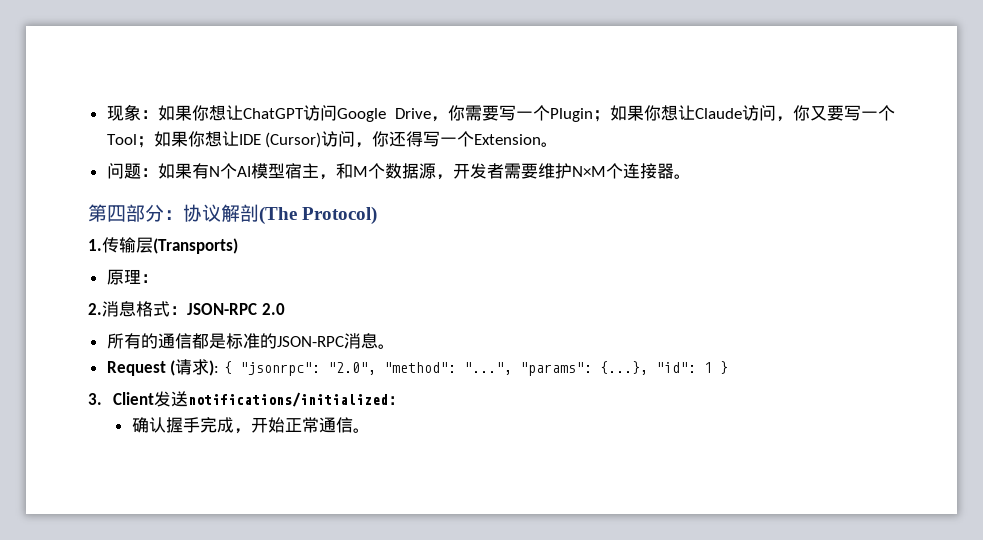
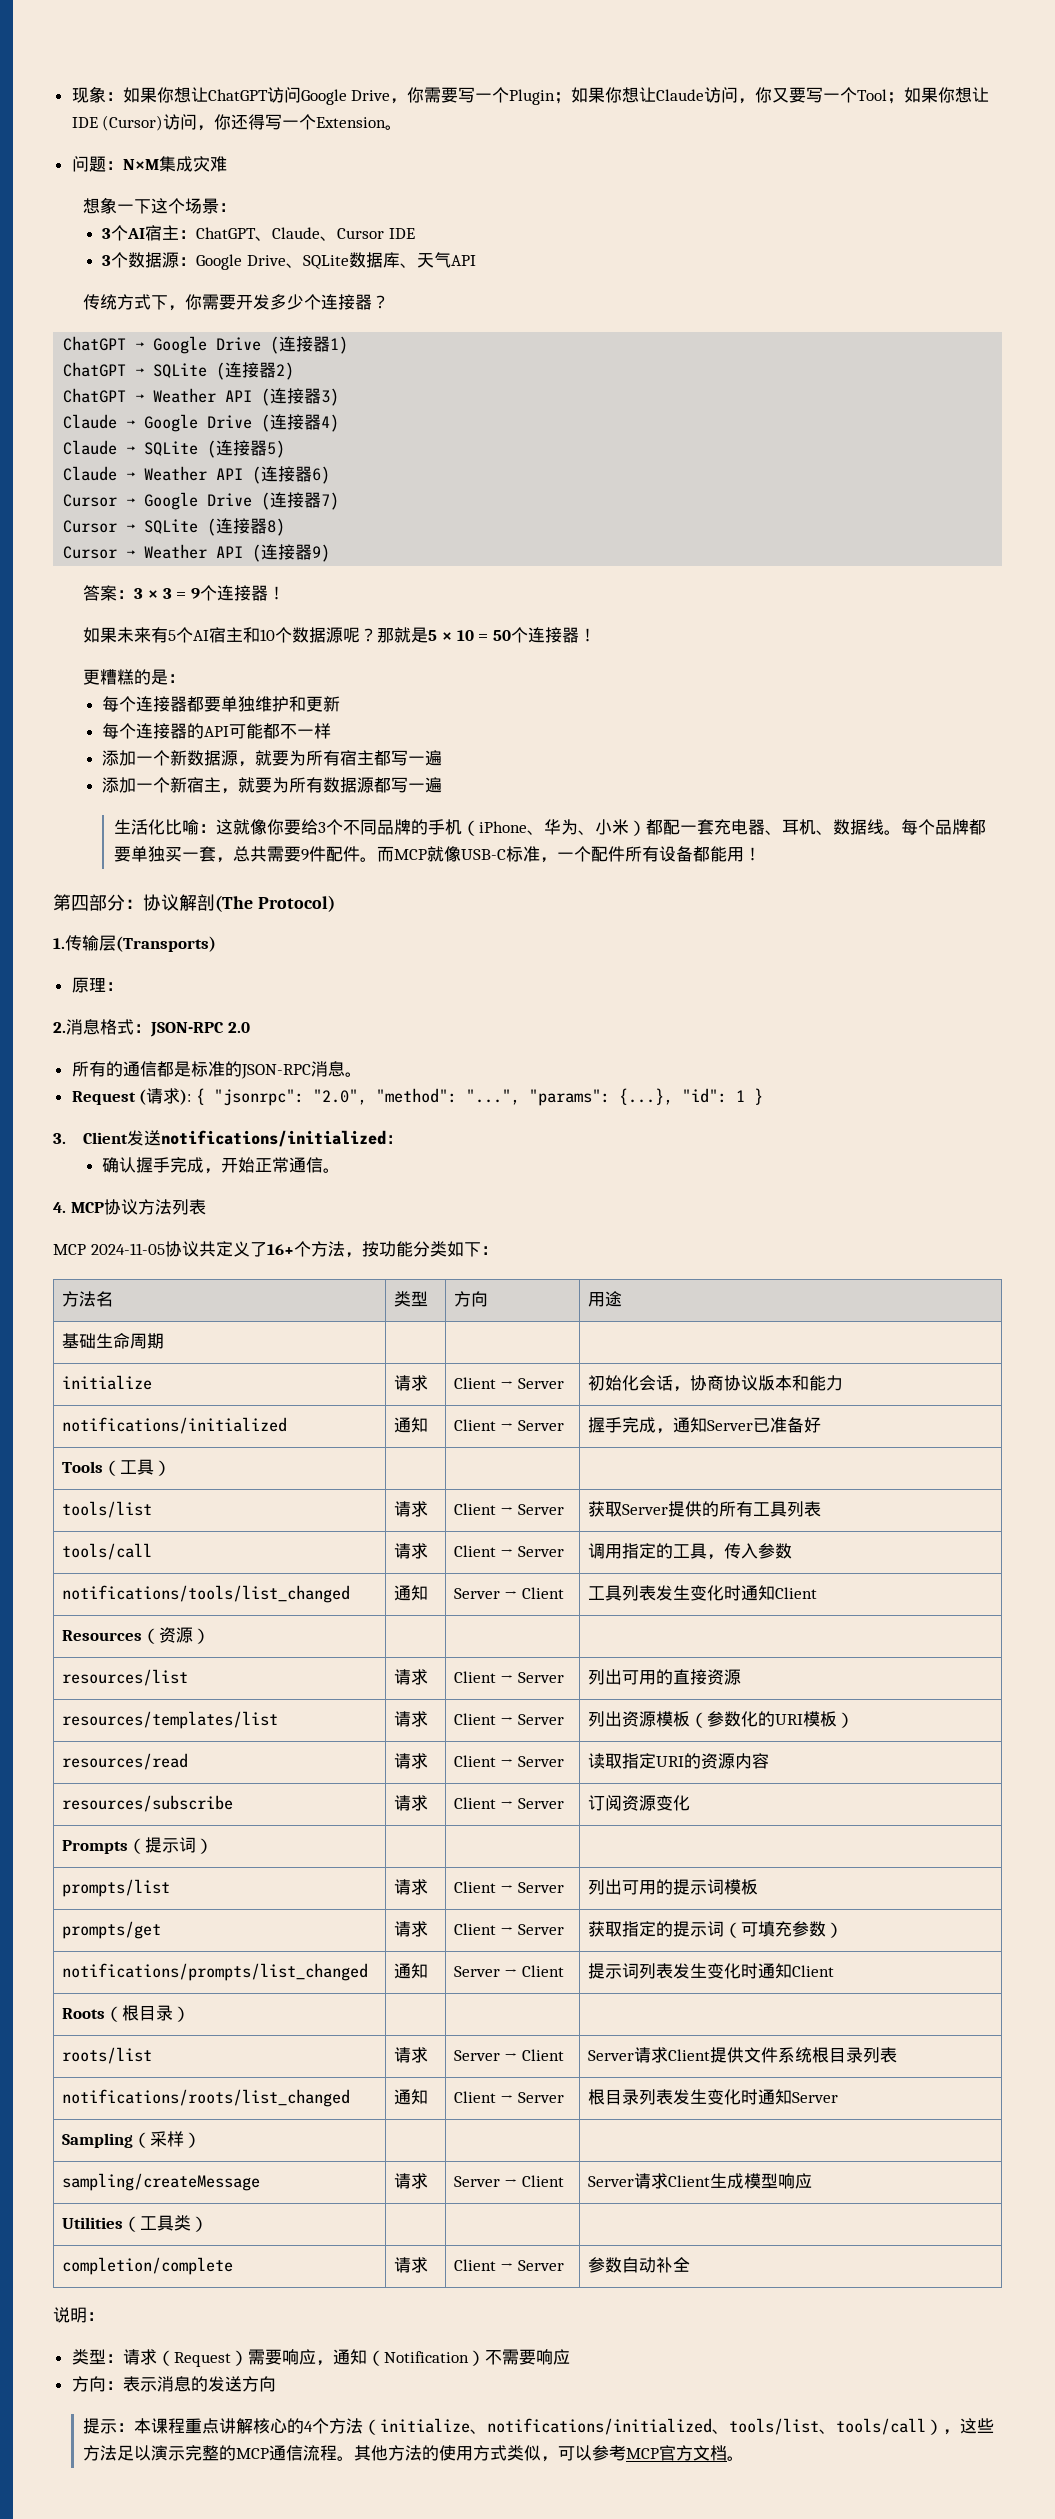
[157,163,691,180] 如果有N个AI模型宿主，和M个数据源，开发者需要维护N×M个连接器。 -> [122,156,227,172] [83,197,237,214] [102,225,415,241] [102,252,476,270] [83,294,390,311] [63,336,349,354] [63,362,295,380] [63,388,340,406] [63,414,340,432] [63,440,286,458] [63,466,331,484] [63,492,340,510] [63,518,286,536] [63,544,331,562] [83,585,285,601] [83,627,596,643] [83,669,186,685] [102,696,341,712] [102,723,332,739] [102,750,443,767] [102,777,443,794] [113,819,986,836] [113,846,761,863] N×M集成灾难 // 想象一下这个场景： // 3个AI宿主：ChatGPT、Claude、Cursor IDE // 3个数据源：Google Drive、SQLite数据库、天气API // 传统方式下，你需要开发多少个连接器？ // ChatGPT → Google Drive (连接器1) // ChatGPT → SQLite (连接器2) // ChatGPT → Weather API (连接器3) // Claude → Google Drive (连接器4) // Claude → SQLite (连接器5) // Claude → Weather API (连接器6) // Cursor → Google Drive (连接器7) // Cursor → SQLite (连接器8) // Cursor → Weather API (连接器9) // 答案：3 × 3 = 9个连接器！ // 如果未来有5个AI宿主和10个数据源呢？那就是5 × 10 = 50个连接器！ // 更糟糕的是： // 每个连接器都要单独维护和更新 // 每个连接器的API可能都不一样 // 添加一个新数据源，就要为所有宿主都写一遍 // 添加一个新宿主，就要为所有数据源都写一遍 // 生活化比喻：这就像你要给3个不同品牌的手机（iPhone、华为、小米）都配一套充电器、耳机、数据线。每个品牌都要单独买一套，总共需要9件配件。而MCP就像USB-C标准，一个配件所有设备都能用！
(370, 430) none -> [53,1199,206,1215] [53,1241,498,1258] [61,1291,113,1307] [393,1291,428,1307] [453,1291,488,1307] [587,1291,622,1307] [61,1333,164,1349] [61,1375,152,1390] [393,1375,428,1391] [453,1377,564,1389] [587,1375,843,1392] [61,1417,287,1434] [393,1417,428,1433] [453,1419,564,1431] [587,1417,821,1434] [61,1459,171,1476] [61,1501,152,1518] [393,1501,428,1517] [453,1503,564,1515] [587,1501,821,1517] [61,1543,152,1560] [393,1543,428,1559] [453,1545,564,1557] [587,1543,792,1560] [61,1585,350,1603] [393,1585,428,1601] [453,1587,564,1599] [587,1585,817,1601] [61,1627,210,1644] [61,1669,188,1686] [393,1669,428,1685] [453,1671,564,1683] [587,1669,741,1685] [61,1711,278,1729] [393,1711,428,1727] [453,1713,564,1725] [587,1711,854,1728] [61,1753,188,1770] [393,1753,428,1769] [453,1755,564,1767] [587,1753,769,1769] [61,1795,233,1812] [393,1795,428,1811] [453,1797,564,1809] [587,1795,690,1811] [61,1837,213,1854] [61,1879,170,1897] [393,1879,428,1895] [453,1881,564,1893] [587,1879,758,1895] [61,1921,161,1939] [393,1921,428,1937] [453,1923,564,1935] [587,1921,843,1938] [61,1963,368,1981] [393,1963,428,1979] [453,1965,564,1977] [587,1963,834,1979] [61,2005,190,2022] [61,2047,152,2064] [393,2047,428,2063] [453,2049,564,2061] [587,2047,897,2063] [61,2089,350,2107] [393,2089,428,2105] [453,2091,564,2103] [587,2089,838,2105] [61,2131,201,2148] [61,2173,260,2191] [393,2173,428,2189] [453,2175,564,2187] [587,2173,812,2189] [61,2215,208,2232] [61,2257,233,2275] [393,2257,428,2273] [453,2259,564,2271] [587,2257,690,2273] [53,2307,104,2323] [71,2349,570,2367] [71,2376,276,2392] [83,2418,995,2435] [83,2445,745,2462] // 4. MCP协议方法列表 // MCP 2024-11-05协议共定义了16+个方法，按功能分类如下： // 方法名 | 类型 | 方向 | 用途 // 基础生命周期 | | | // initialize | 请求 | Client → Server | 初始化会话，协商协议版本和能力 // notifications/initialized | 通知 | Client → Server | 握手完成，通知Server已准备好 // Tools（工具） | | | // tools/list | 请求 | Client → Server | 获取Server提供的所有工具列表 // tools/call | 请求 | Client → Server | 调用指定的工具，传入参数 // notifications/tools/list_changed | 通知 | Server → Client | 工具列表发生变化时通知Client // Resources（资源） | | | // resources/list | 请求 | Client → Server | 列出可用的直接资源 // resources/templates/list | 请求 | Client → Server | 列出资源模板（参数化的URI模板） // resources/read | 请求 | Client → Server | 读取指定URI的资源内容 // resources/subscribe | 请求 | Client → Server | 订阅资源变化 // Prompts（提示词） | | | // prompts/list | 请求 | Client → Server | 列出可用的提示词模板 // prompts/get | 请求 | Client → Server | 获取指定的提示词（可填充参数） // notifications/prompts/list_changed | 通知 | Server → Client | 提示词列表发生变化时通知Client // Roots（根目录） | | | // roots/list | 请求 | Server → Client | Server请求Client提供文件系统根目录列表 // notifications/roots/list_changed | 通知 | Client → Server | 根目录列表发生变化时通知Server // Sampling（采样） | | | // sampling/createMessage | 请求 | Server → Client | Server请求Client生成模型响应 // Utilities（工具类） | | | // completion/complete | 请求 | Client → Server | 参数自动补全 // 说明： // 类型：请求（Request）需要响应，通知（Notification）不需要响应 // 方向：表示消息的发送方向 // 提示：本课程重点讲解核心的4个方法（initialize、notifications/initialized、tools/list、tools/call），这些方法足以演示完整的MCP通信流程。其他方法的使用方式类似，可以参考MCP官方文档。

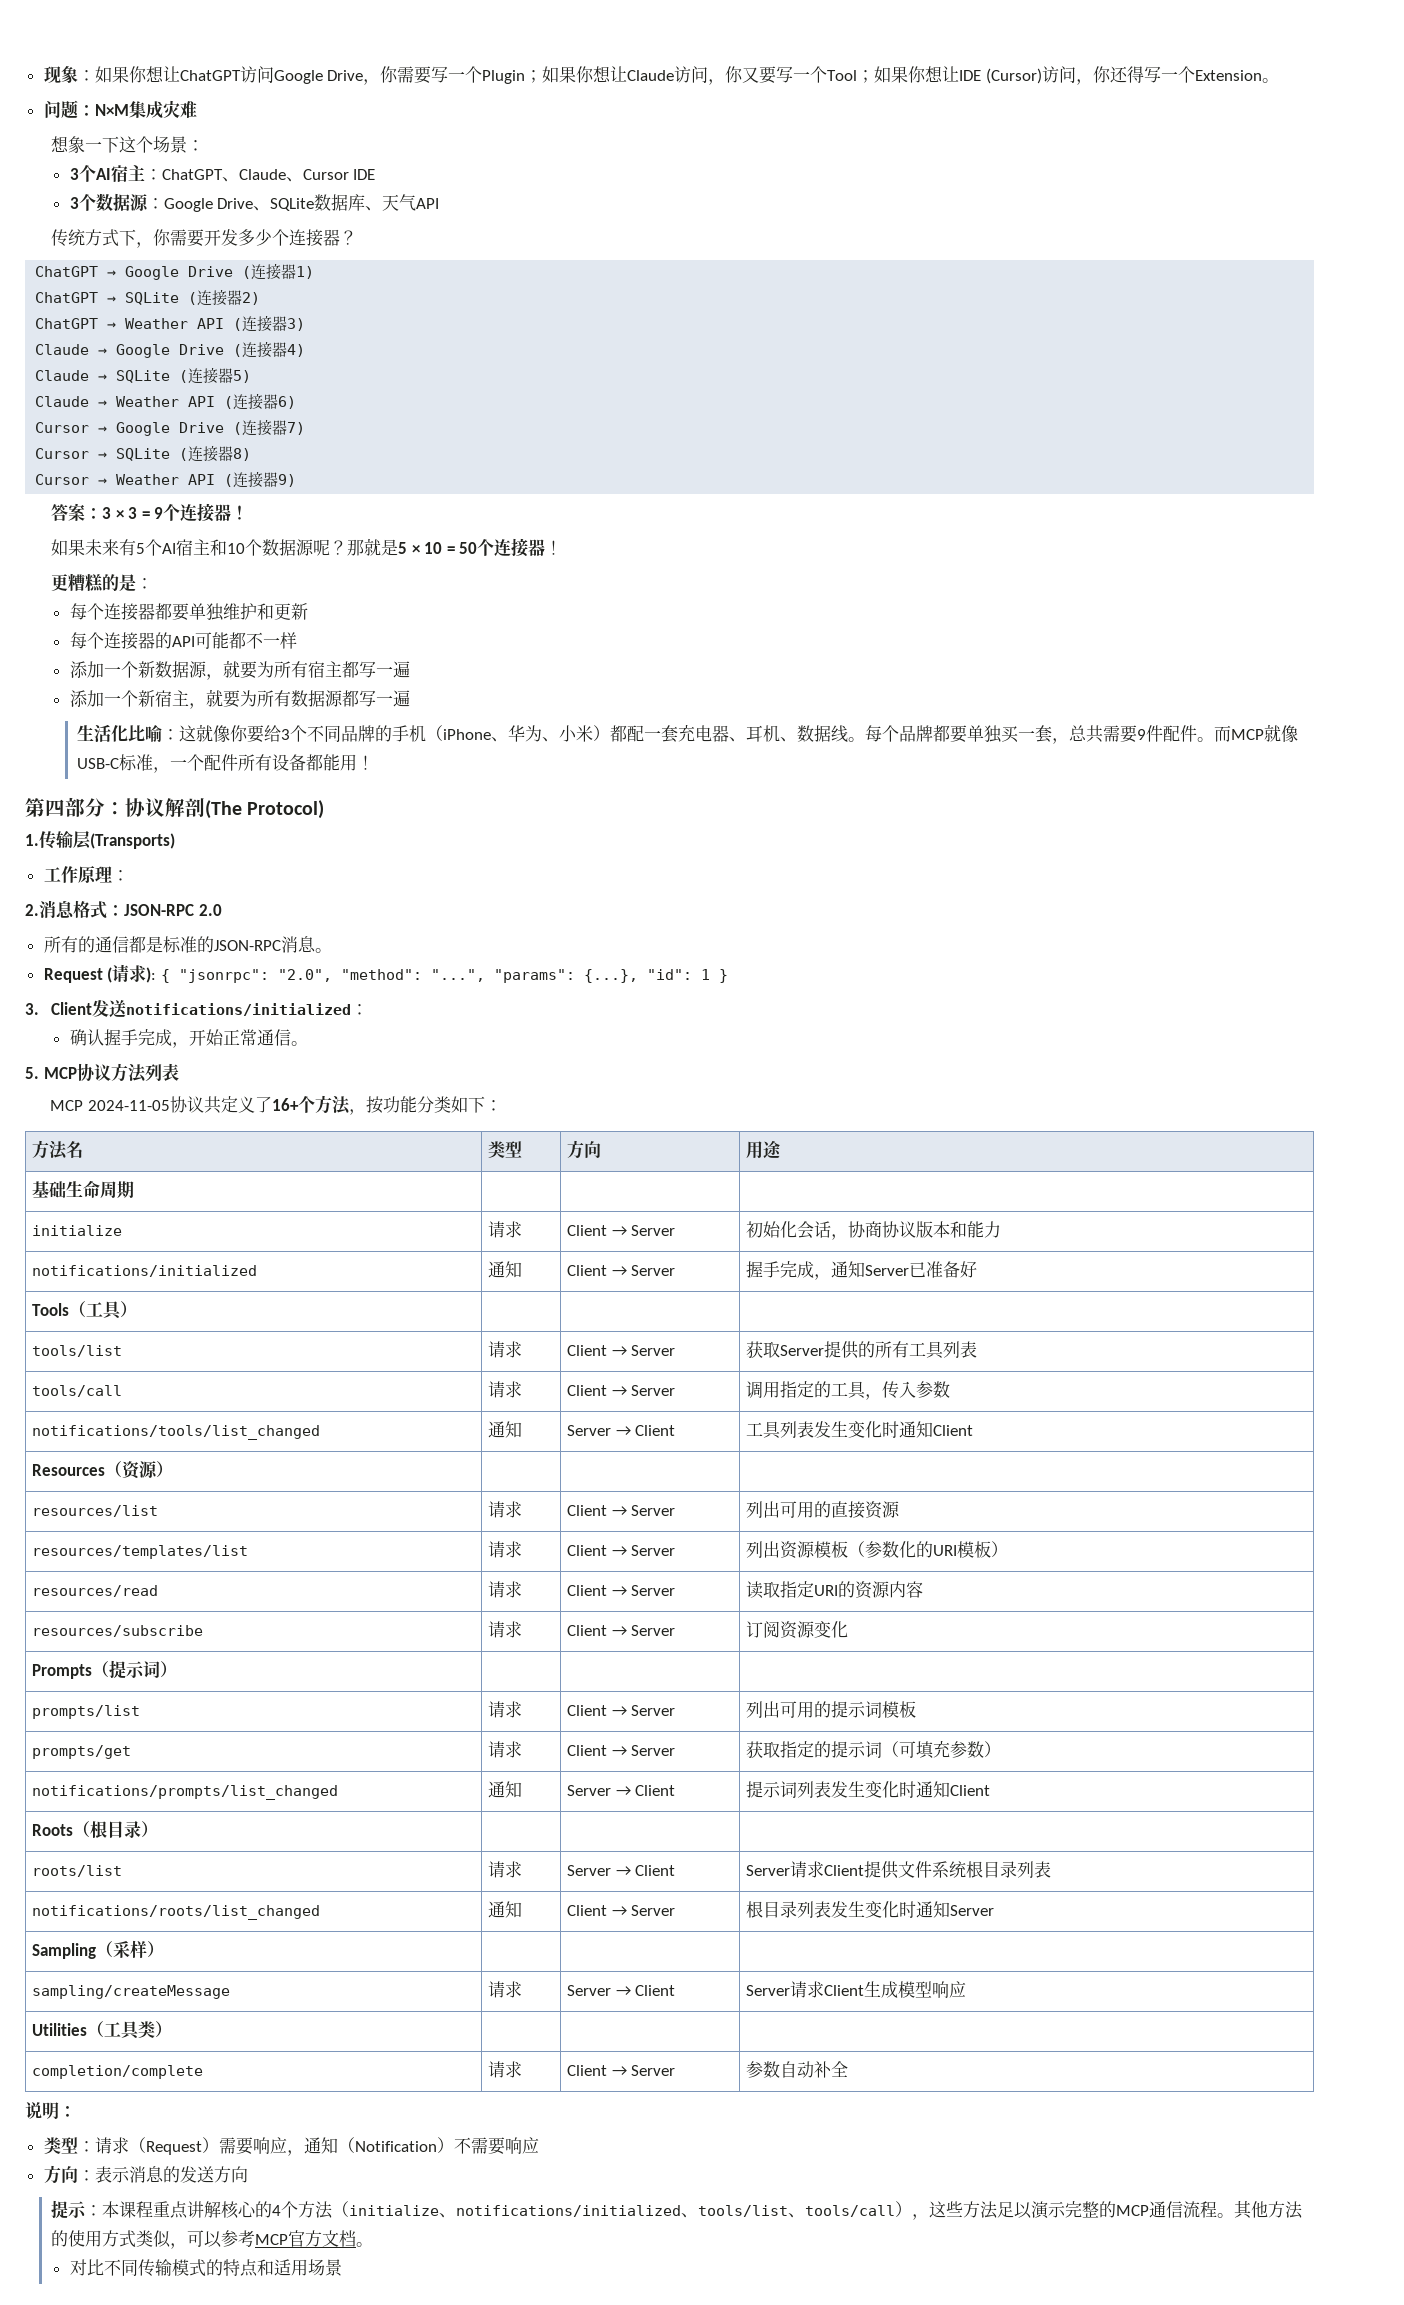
(216, 944) none -> [43,866,78,883] 工作
[53,1202,66,1213] 4. -> [25,1067,39,1079] 5.
(745, 2458) none -> [69,2259,342,2277] // 对比不同传输模式的特点和适用场景

